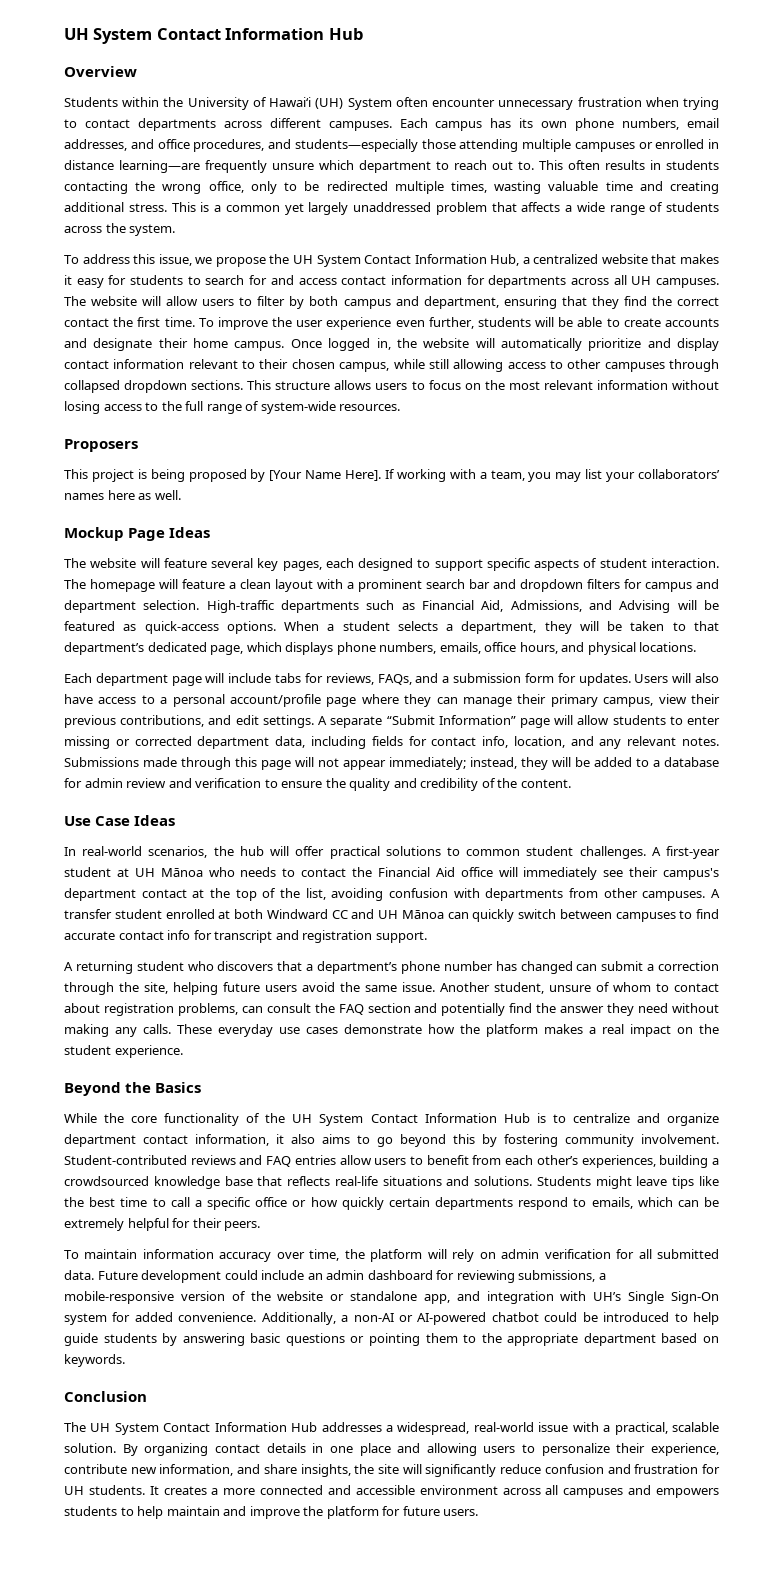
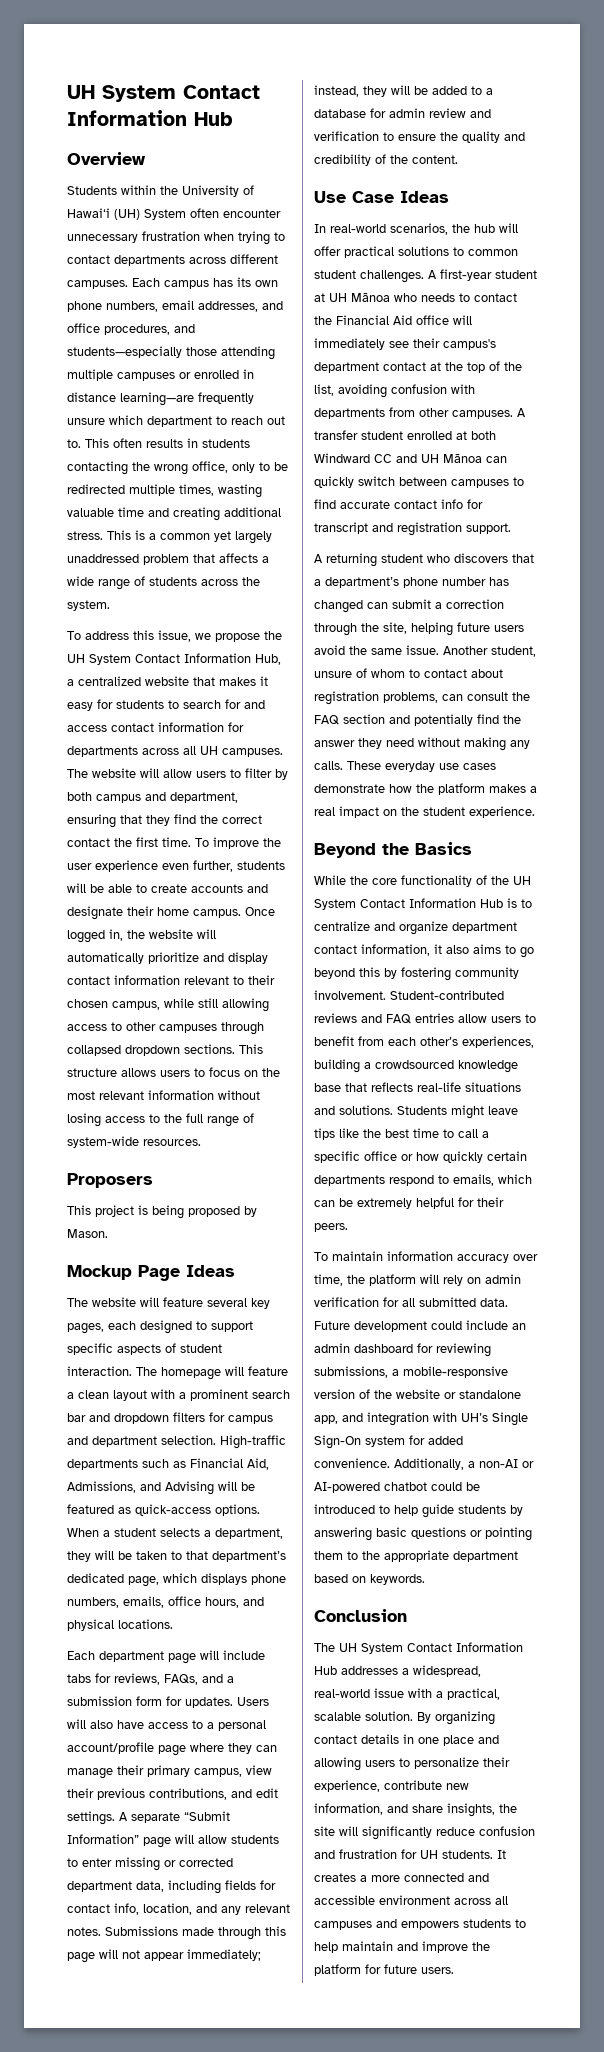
[269,469,721,482] [64,490,181,500] [Your Name Here]. If working with a team, you may list your collaborators’ names here as well. -> [67,1229,108,1238] Mason.

